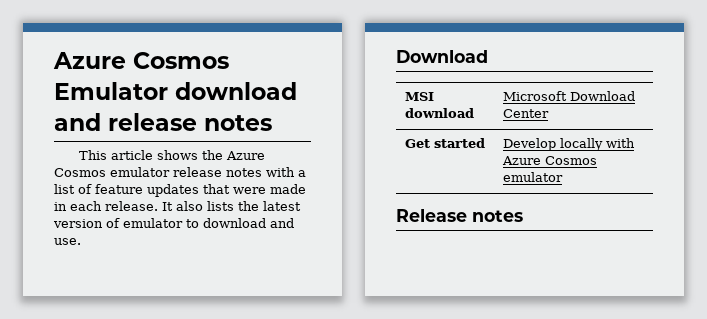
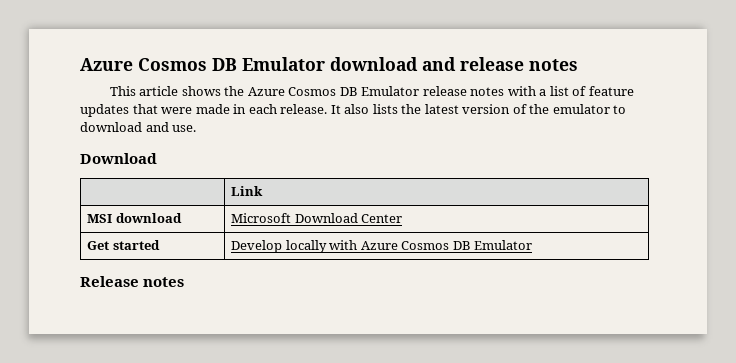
[53,52,229,69] Azure Cosmos -> [80,58,237,71] Azure Cosmos DB
[110,167,170,177] emulator -> [339,86,420,96] DB Emulator
(120, 223) none -> [529,104,550,114] the
(488, 56) none -> [231,186,264,196] // | Link
[503,172,564,182] emulator -> [452,240,533,250] DB Emulator

